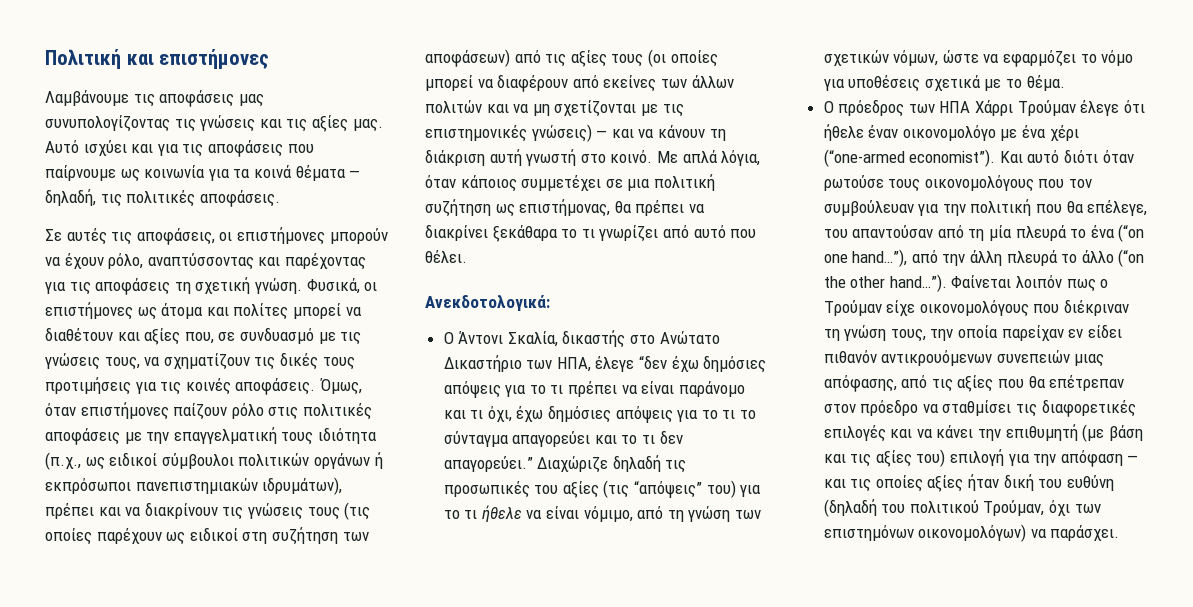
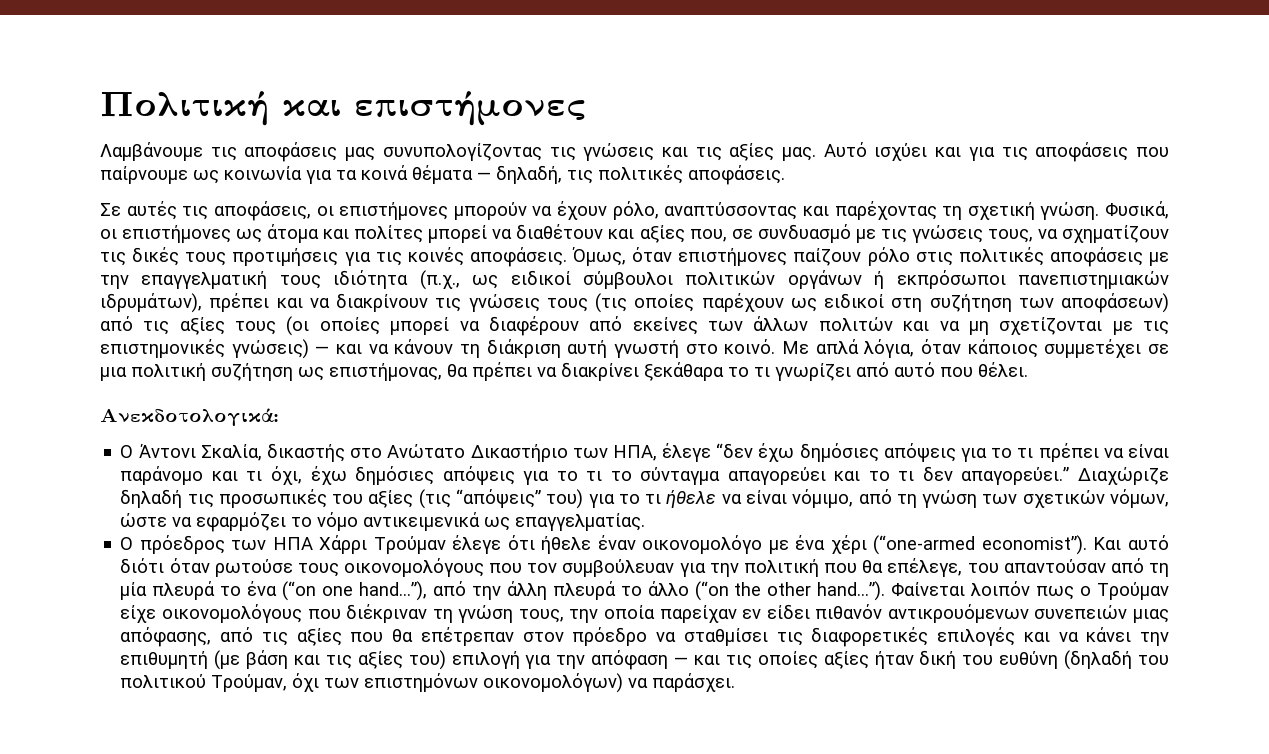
[45,278,171,295] για τις αποφάσεις -> (937, 210) none
[823,75,1065,92] για υποθέσεις σχετικά με το θέμα. -> [363,512,646,531] αντικειμενικά ως επαγγελματίας.

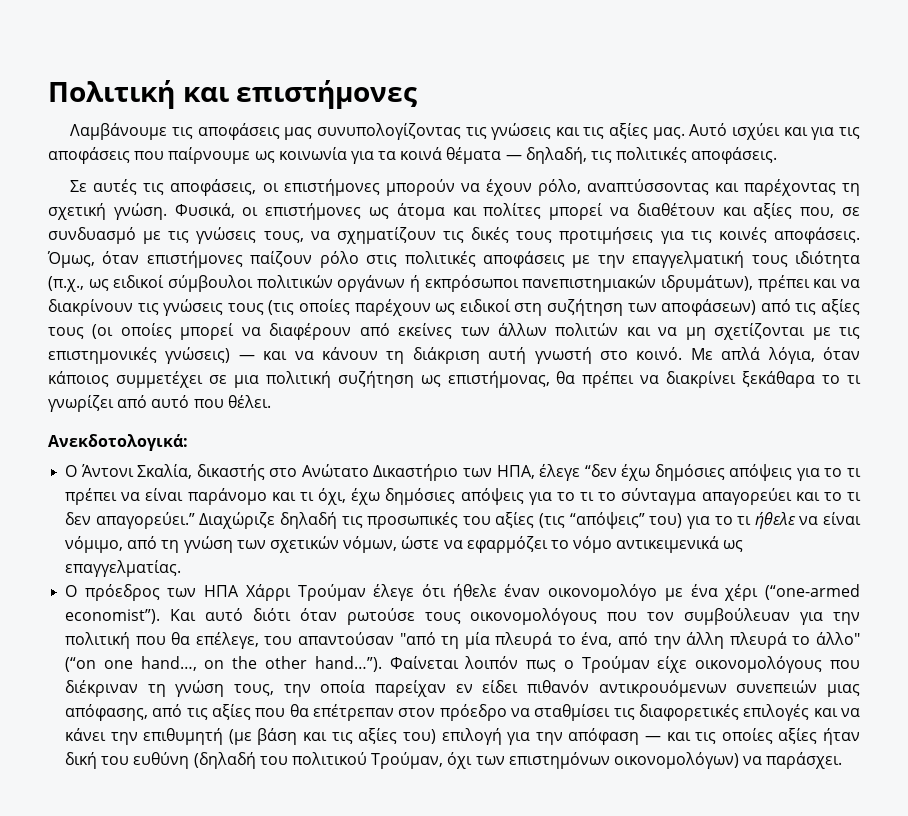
[1110,558,1144,573] από -> [399,632,436,645] "από
[247,581,427,601] ένα (“on one hand…”), -> [581,632,613,647] ένα,
[647,581,729,601] άλλο (“on -> [816,632,861,645] [65,656,225,672] άλλο" (“on one hand…, on

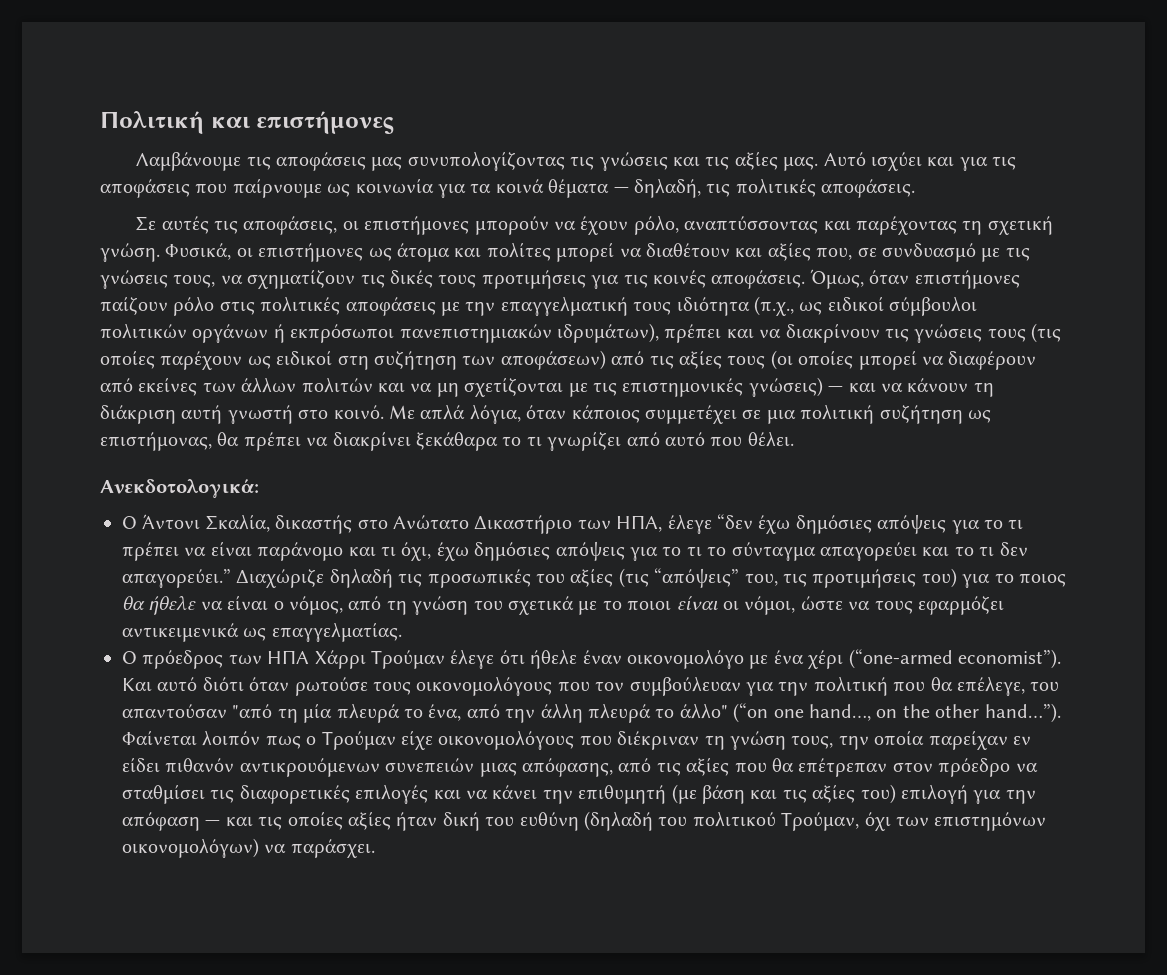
(645, 520) none -> [744,569,917,588] του, τις προτιμήσεις
[737,516,752,525] τι -> [1018,573,1066,587] [122,596,145,610] ποιος θα
[65,536,124,553] νόμιμο, -> [273,596,343,615] ο νόμος,
[236,536,613,553] των σχετικών νόμων, ώστε να εφαρμόζει το νόμο -> [473,595,1004,615] του σχετικά με το ποιοι είναι οι νόμοι, ώστε να τους εφαρμόζει

